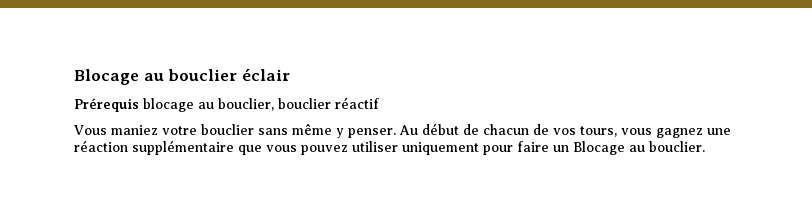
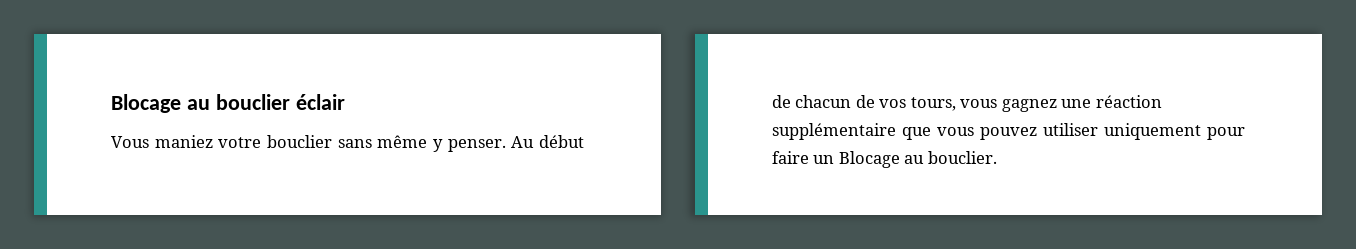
[74,97,379,112] // Prérequis blocage au bouclier, bouclier réactif -> (345, 102) none

